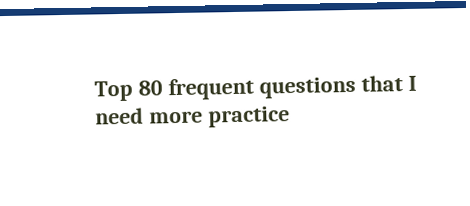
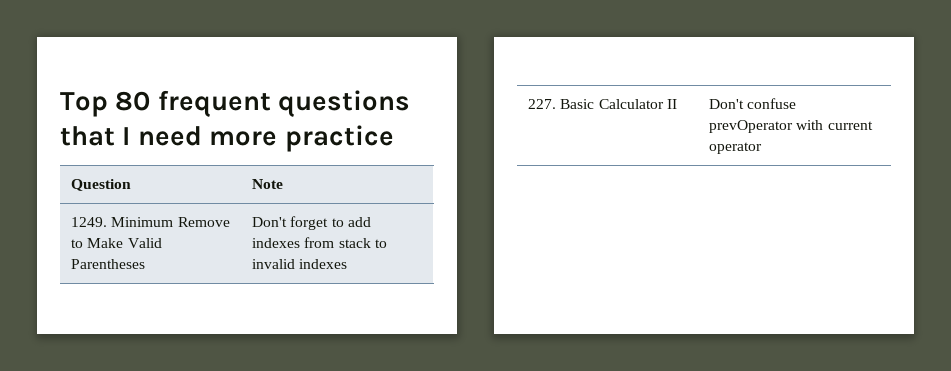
(290, 117) none -> [71,179,132,191] [252,179,284,189] [71,217,230,227] [71,238,162,248] [71,259,146,269] [252,216,371,230] [252,237,387,248] [252,259,348,269] [528,99,677,109] [709,98,797,109] [709,120,873,133] [709,142,763,154] // Question | Note // 1249. Minimum Remove to Make Valid Parentheses | Don't forget to add indexes from stack to invalid indexes // 227. Basic Calculator II | Don't confuse prevOperator with current operator

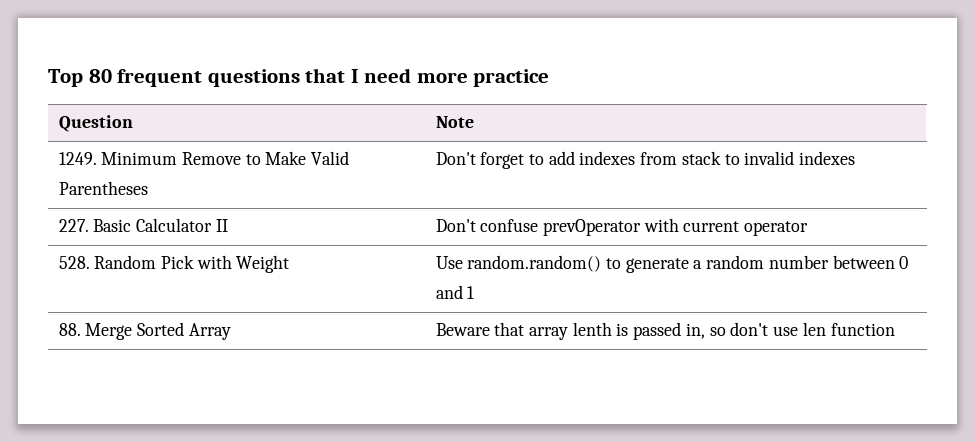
(763, 148) none -> [58,255,290,273] [435,255,909,273] [435,285,475,299] [58,322,231,340] [435,322,895,340] // 528. Random Pick with Weight | Use random.random() to generate a random number between 0 and 1 // 88. Merge Sorted Array | Beware that array lenth is passed in, so don't use len function

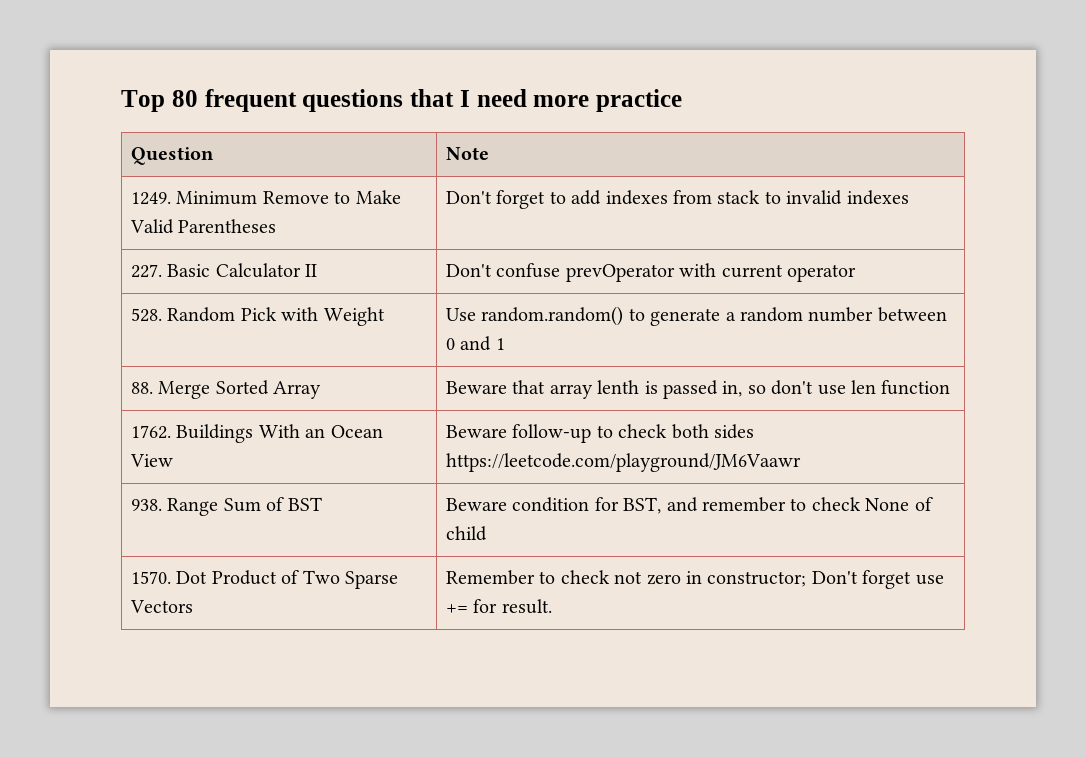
(895, 329) none -> [131,424,383,443] [130,454,174,467] [446,424,755,443] [446,453,802,472] [131,497,322,516] [446,497,933,514] [446,526,488,541] [131,570,399,589] [130,600,194,613] [446,570,944,589] [446,599,552,614] // 1762. Buildings With an Ocean View | Beware follow-up to check both sides https://leetcode.com/playground/JM6Vaawr // 938. Range Sum of BST | Beware condition for BST, and remember to check None of child // 1570. Dot Product of Two Sparse Vectors | Remember to check not zero in constructor; Don't forget use += for result.

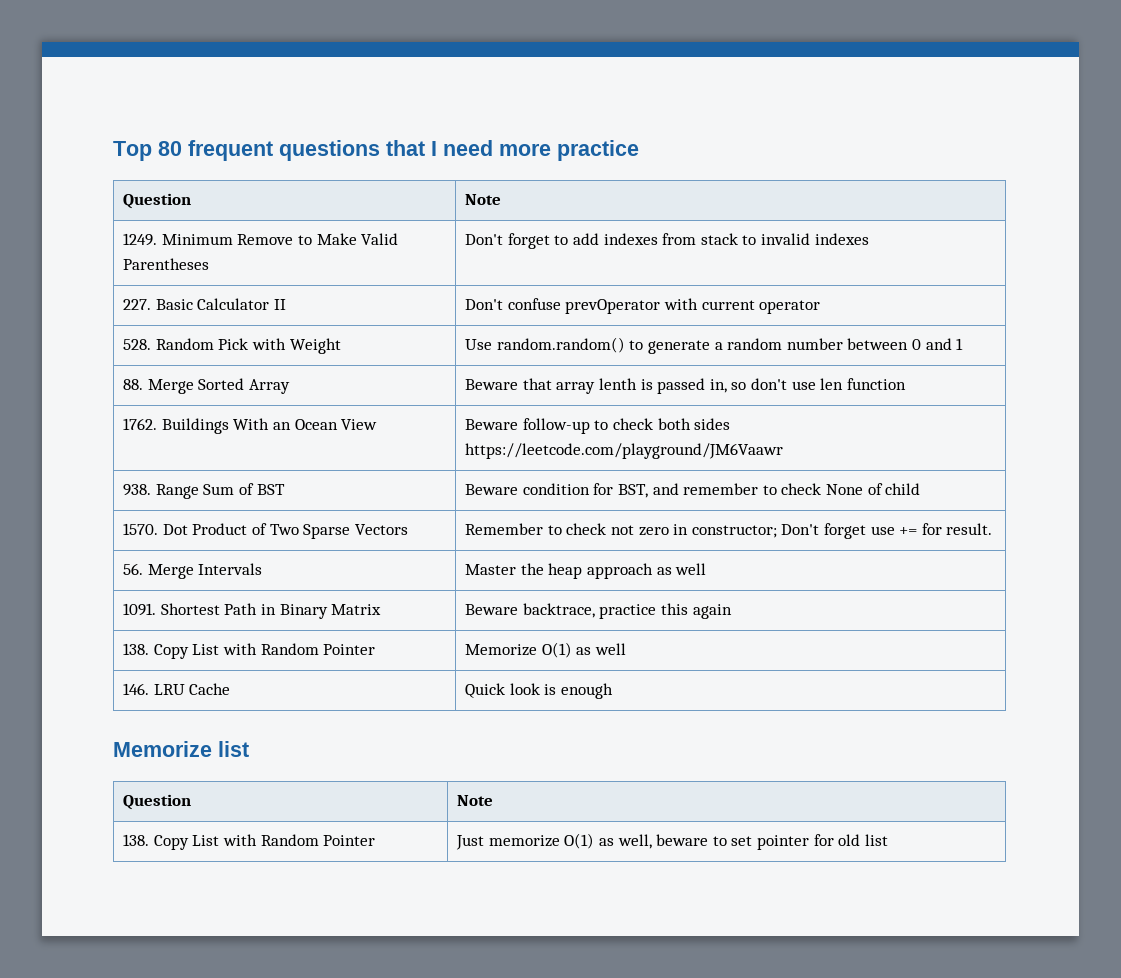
(552, 606) none -> [123,563,263,579] [465,563,707,579] [123,603,382,619] [465,603,732,619] [123,643,376,659] [465,642,627,658] [123,683,231,695] [465,683,614,699] [113,741,249,757] [123,794,192,810] [457,795,494,806] [123,834,376,850] [456,833,888,850] // 56. Merge Intervals | Master the heap approach as well // 1091. Shortest Path in Binary Matrix | Beware backtrace, practice this again // 138. Copy List with Random Pointer | Memorize O(1) as well // 146. LRU Cache | Quick look is enough // Memorize list // Question | Note // 138. Copy List with Random Pointer | Just memorize O(1) as well, beware to set pointer for old list

